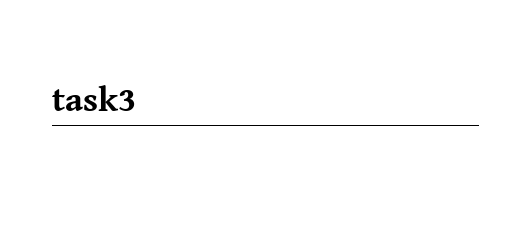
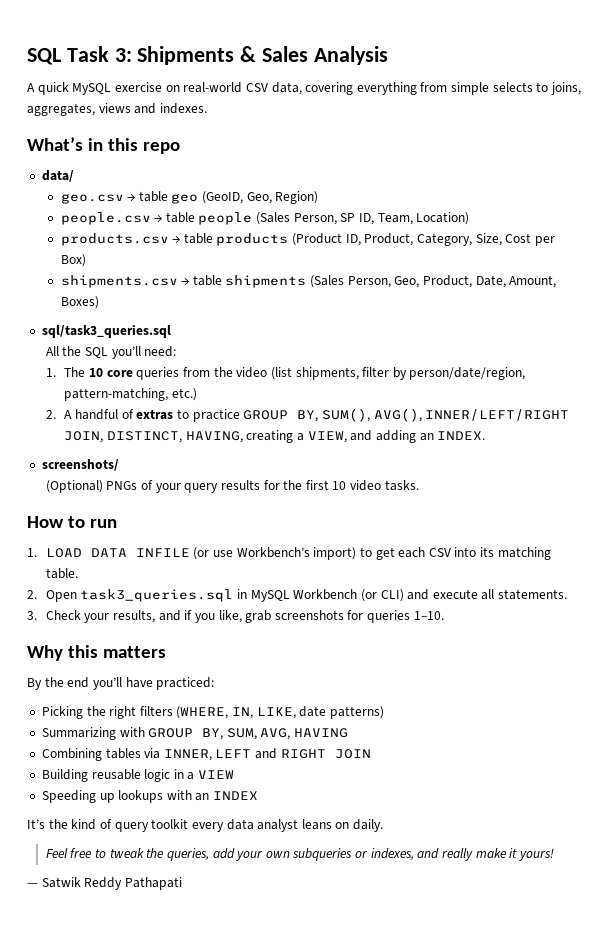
[52,85,136,111] task3 -> [27,46,388,65] [27,82,582,95] [27,103,207,116] [27,137,180,154] [41,170,74,182] [60,191,319,204] [60,212,470,225] [60,233,555,246] [60,254,86,267] [60,275,557,288] [60,296,99,309] [41,324,171,338] [45,346,177,359] [45,367,526,380] [64,388,198,401] [45,408,570,422] [64,430,486,443] [41,459,119,471] [45,480,419,493] [27,516,117,528] [27,547,551,560] [45,568,78,579] [27,589,568,602] [27,610,444,623] [27,645,166,661] [27,677,215,690] [41,706,385,719] [41,727,349,740] [41,748,371,761] [41,769,235,782] [41,790,259,803] [27,819,384,832] [45,848,554,861] [27,877,182,890] SQL Task 3: Shipments & Sales Analysis // A quick MySQL exercise on real-world CSV data, covering everything from simple selects to joins, aggregates, views and indexes. // What’s in this repo // data/ // geo.csv → table geo (GeoID, Geo, Region) // people.csv → table people (Sales Person, SP ID, Team, Location) // products.csv → table products (Product ID, Product, Category, Size, Cost per Box) // shipments.csv → table shipments (Sales Person, Geo, Product, Date, Amount, Boxes) // sql/task3_queries.sql // All the SQL you’ll need: // 1. The 10 core queries from the video (list shipments, filter by person/date/region, pattern-matching, etc.) // 2. A handful of extras to practice GROUP BY, SUM(), AVG(), INNER/LEFT/RIGHT JOIN, DISTINCT, HAVING, creating a VIEW, and adding an INDEX. // screenshots/ // (Optional) PNGs of your query results for the first 10 video tasks. // How to run // 1. LOAD DATA INFILE (or use Workbench’s import) to get each CSV into its matching table. // 2. Open task3_queries.sql in MySQL Workbench (or CLI) and execute all statements. // 3. Check your results, and if you like, grab screenshots for queries 1–10. // Why this matters // By the end you’ll have practiced: // Picking the right filters (WHERE, IN, LIKE, date patterns) // Summarizing with GROUP BY, SUM, AVG, HAVING // Combining tables via INNER, LEFT and RIGHT JOIN // Building reusable logic in a VIEW // Speeding up lookups with an INDEX // It’s the kind of query toolkit every data analyst leans on daily. // Feel free to tweak the queries, add your own subqueries or indexes, and really make it yours! // — Satwik Reddy Pathapati

